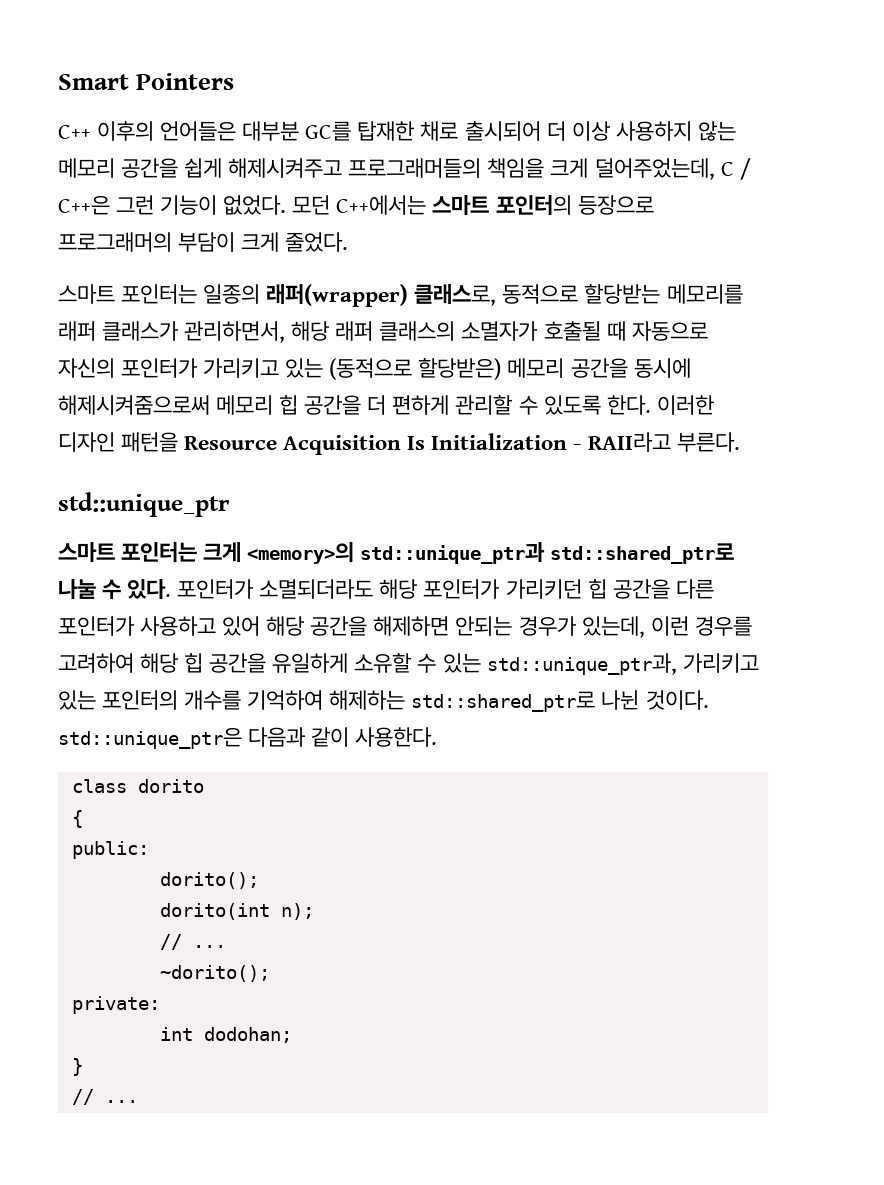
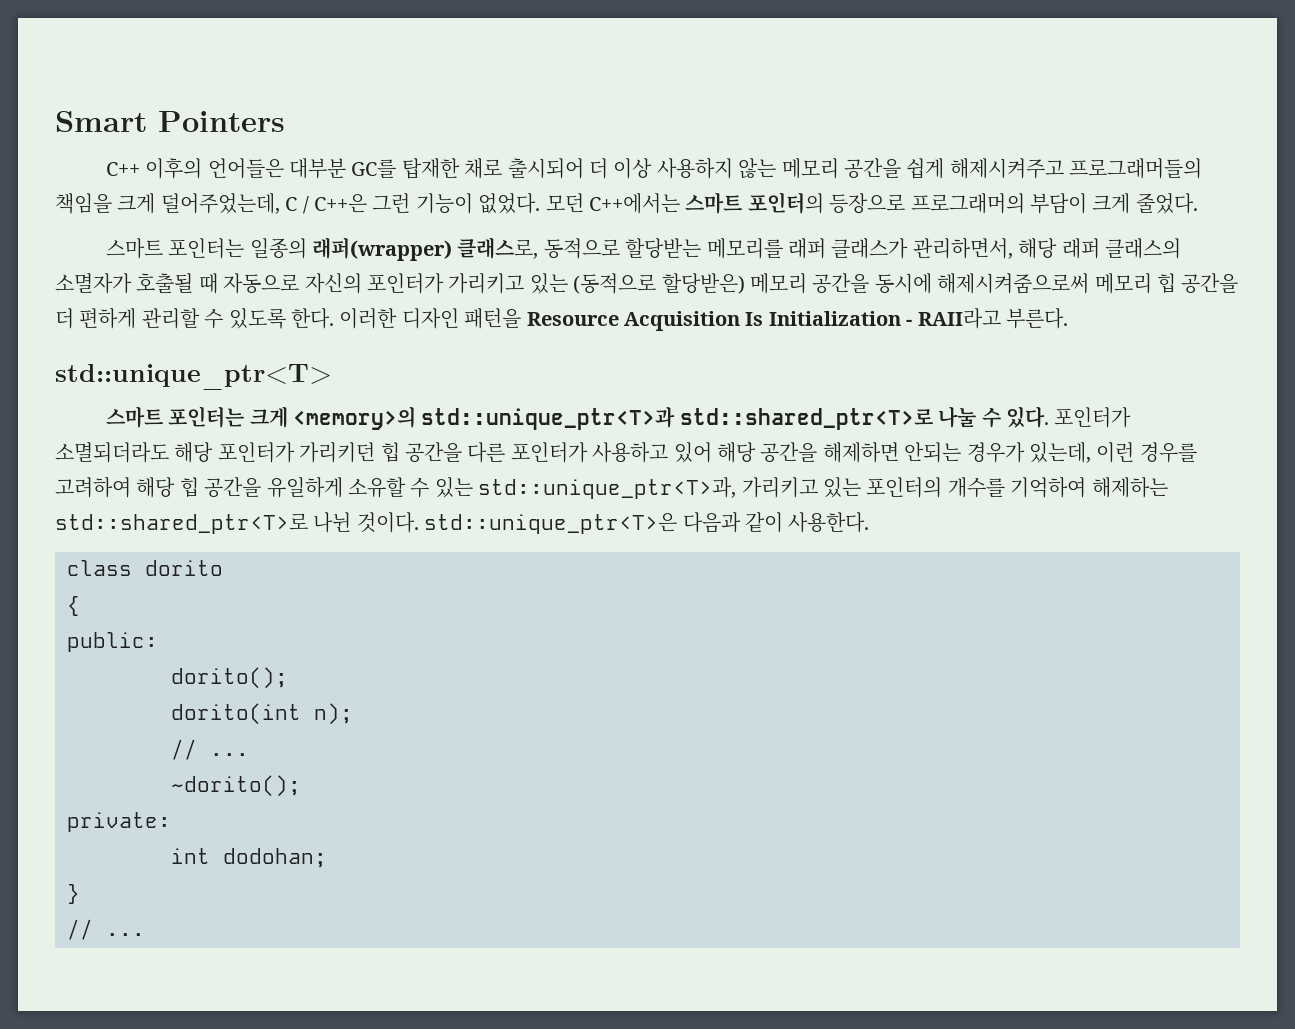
[58,492,230,517] std::unique_ptr -> [55,364,332,390] std::unique_ptr<T>
[360,542,735,564] std::unique_ptr과 std::shared_ptr로 -> [421,407,933,430] std::unique_ptr<T>과 std::shared_ptr<T>로
[486,653,677,675] std::unique_ptr과, -> [478,477,737,499] std::unique_ptr<T>과,
[411,691,596,712] std::shared_ptr로 -> [55,513,308,534] std::shared_ptr<T>로
[58,727,242,749] std::unique_ptr은 -> [424,513,678,534] std::unique_ptr<T>은

